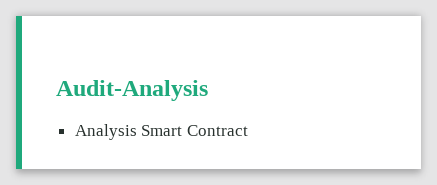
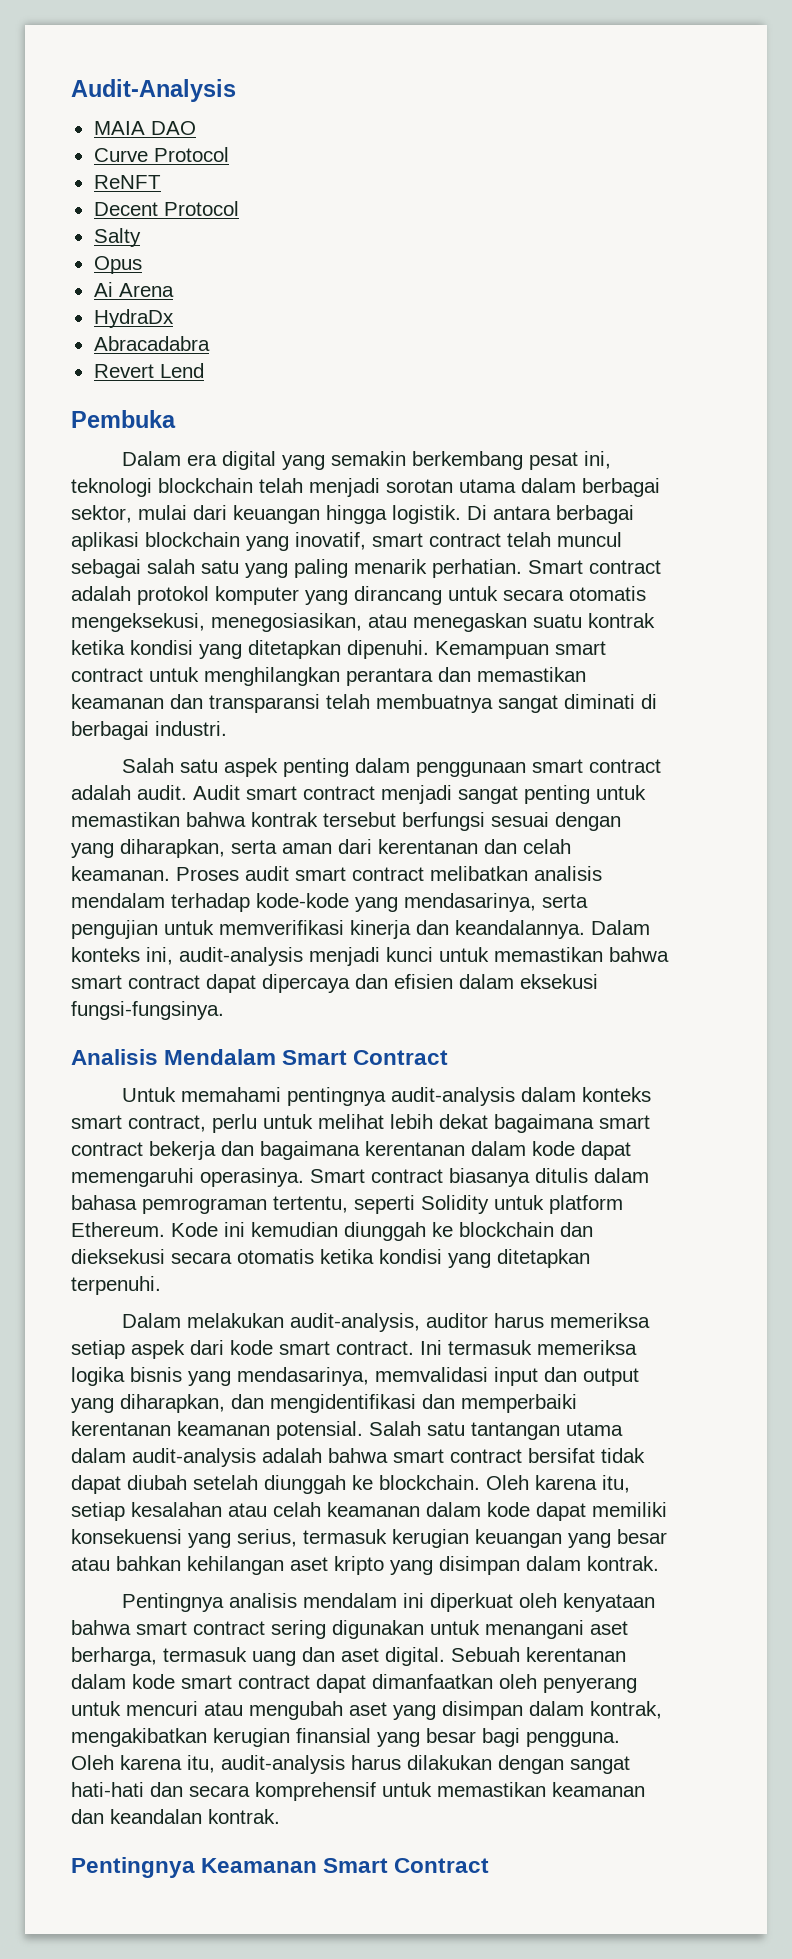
[74,124,137,140] Analysis -> [93,121,196,135] [93,147,229,162] [93,175,161,189] [93,201,239,216] [93,228,141,247] [93,256,142,274] [93,282,174,297] [93,309,174,328] [93,336,210,351] [93,363,204,378] [71,410,176,428] [121,451,611,470] [71,478,660,497] [71,505,634,524] [71,532,622,551] [71,559,661,578] [71,586,646,605] [71,613,655,632] [71,640,606,659] [71,667,586,686] [71,694,657,713] [71,721,227,740] [121,758,661,777] [71,785,646,804] [71,812,621,831] [71,839,571,858] [71,866,602,881] [71,893,588,912] [71,920,650,939] [71,947,669,966] [71,974,598,993] [71,1001,224,1020] [71,1049,449,1065] [121,1087,651,1106] [71,1114,650,1133] [71,1141,631,1160] [71,1168,649,1187] [71,1195,623,1214] [71,1222,593,1241] [71,1249,590,1268] [71,1276,161,1295] [121,1313,650,1332] [71,1340,637,1359] [71,1367,639,1386] [71,1394,577,1413] [71,1421,623,1440] [71,1448,645,1467] [71,1475,630,1494] [71,1502,667,1521] [71,1529,667,1548] [71,1556,659,1575] [121,1593,655,1612] [71,1620,628,1639] [71,1647,626,1666] [71,1674,637,1693] [71,1701,662,1720] [71,1728,620,1747] [71,1755,630,1774] [71,1782,645,1801] [71,1809,280,1824] [71,1857,318,1878] MAIA DAO // Curve Protocol // ReNFT // Decent Protocol // Salty // Opus // Ai Arena // HydraDx // Abracadabra // Revert Lend // Pembuka // Dalam era digital yang semakin berkembang pesat ini, teknologi blockchain telah menjadi sorotan utama dalam berbagai sektor, mulai dari keuangan hingga logistik. Di antara berbagai aplikasi blockchain yang inovatif, smart contract telah muncul sebagai salah satu yang paling menarik perhatian. Smart contract adalah protokol komputer yang dirancang untuk secara otomatis mengeksekusi, menegosiasikan, atau menegaskan suatu kontrak ketika kondisi yang ditetapkan dipenuhi. Kemampuan smart contract untuk menghilangkan perantara dan memastikan keamanan dan transparansi telah membuatnya sangat diminati di berbagai industri. // Salah satu aspek penting dalam penggunaan smart contract adalah audit. Audit smart contract menjadi sangat penting untuk memastikan bahwa kontrak tersebut berfungsi sesuai dengan yang diharapkan, serta aman dari kerentanan dan celah keamanan. Proses audit smart contract melibatkan analisis mendalam terhadap kode-kode yang mendasarinya, serta pengujian untuk memverifikasi kinerja dan keandalannya. Dalam konteks ini, audit-analysis menjadi kunci untuk memastikan bahwa smart contract dapat dipercaya dan efisien dalam eksekusi fungsi-fungsinya. // Analisis Mendalam Smart Contract // Untuk memahami pentingnya audit-analysis dalam konteks smart contract, perlu untuk melihat lebih dekat bagaimana smart contract bekerja dan bagaimana kerentanan dalam kode dapat memengaruhi operasinya. Smart contract biasanya ditulis dalam bahasa pemrograman tertentu, seperti Solidity untuk platform Ethereum. Kode ini kemudian diunggah ke blockchain dan dieksekusi secara otomatis ketika kondisi yang ditetapkan terpenuhi. // Dalam melakukan audit-analysis, auditor harus memeriksa setiap aspek dari kode smart contract. Ini termasuk memeriksa logika bisnis yang mendasarinya, memvalidasi input dan output yang diharapkan, dan mengidentifikasi dan memperbaiki kerentanan keamanan potensial. Salah satu tantangan utama dalam audit-analysis adalah bahwa smart contract bersifat tidak dapat diubah setelah diunggah ke blockchain. Oleh karena itu, setiap kesalahan atau celah keamanan dalam kode dapat memiliki konsekuensi yang serius, termasuk kerugian keuangan yang besar atau bahkan kehilangan aset kripto yang disimpan dalam kontrak. // Pentingnya analisis mendalam ini diperkuat oleh kenyataan bahwa smart contract sering digunakan untuk menangani aset berharga, termasuk uang dan aset digital. Sebuah kerentanan dalam kode smart contract dapat dimanfaatkan oleh penyerang untuk mencuri atau mengubah aset yang disimpan dalam kontrak, mengakibatkan kerugian finansial yang besar bagi pengguna. Oleh karena itu, audit-analysis harus dilakukan dengan sangat hati-hati dan secara komprehensif untuk memastikan keamanan dan keandalan kontrak. // Pentingnya Keamanan

